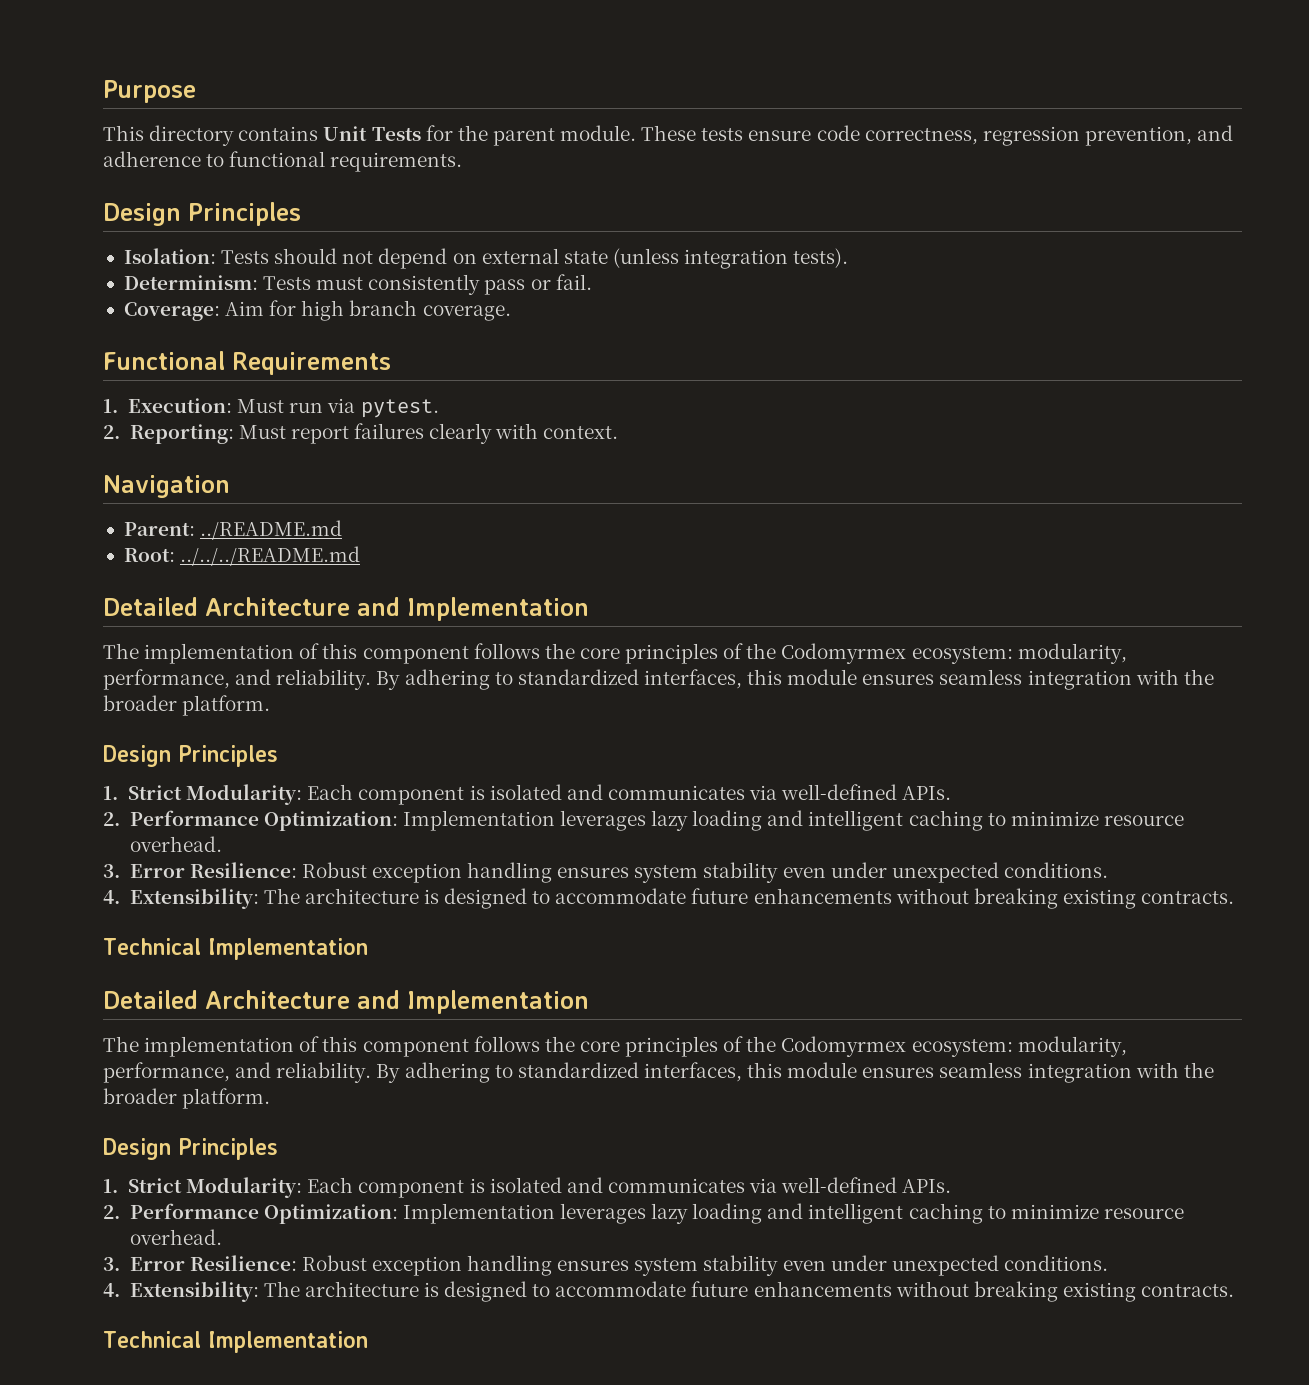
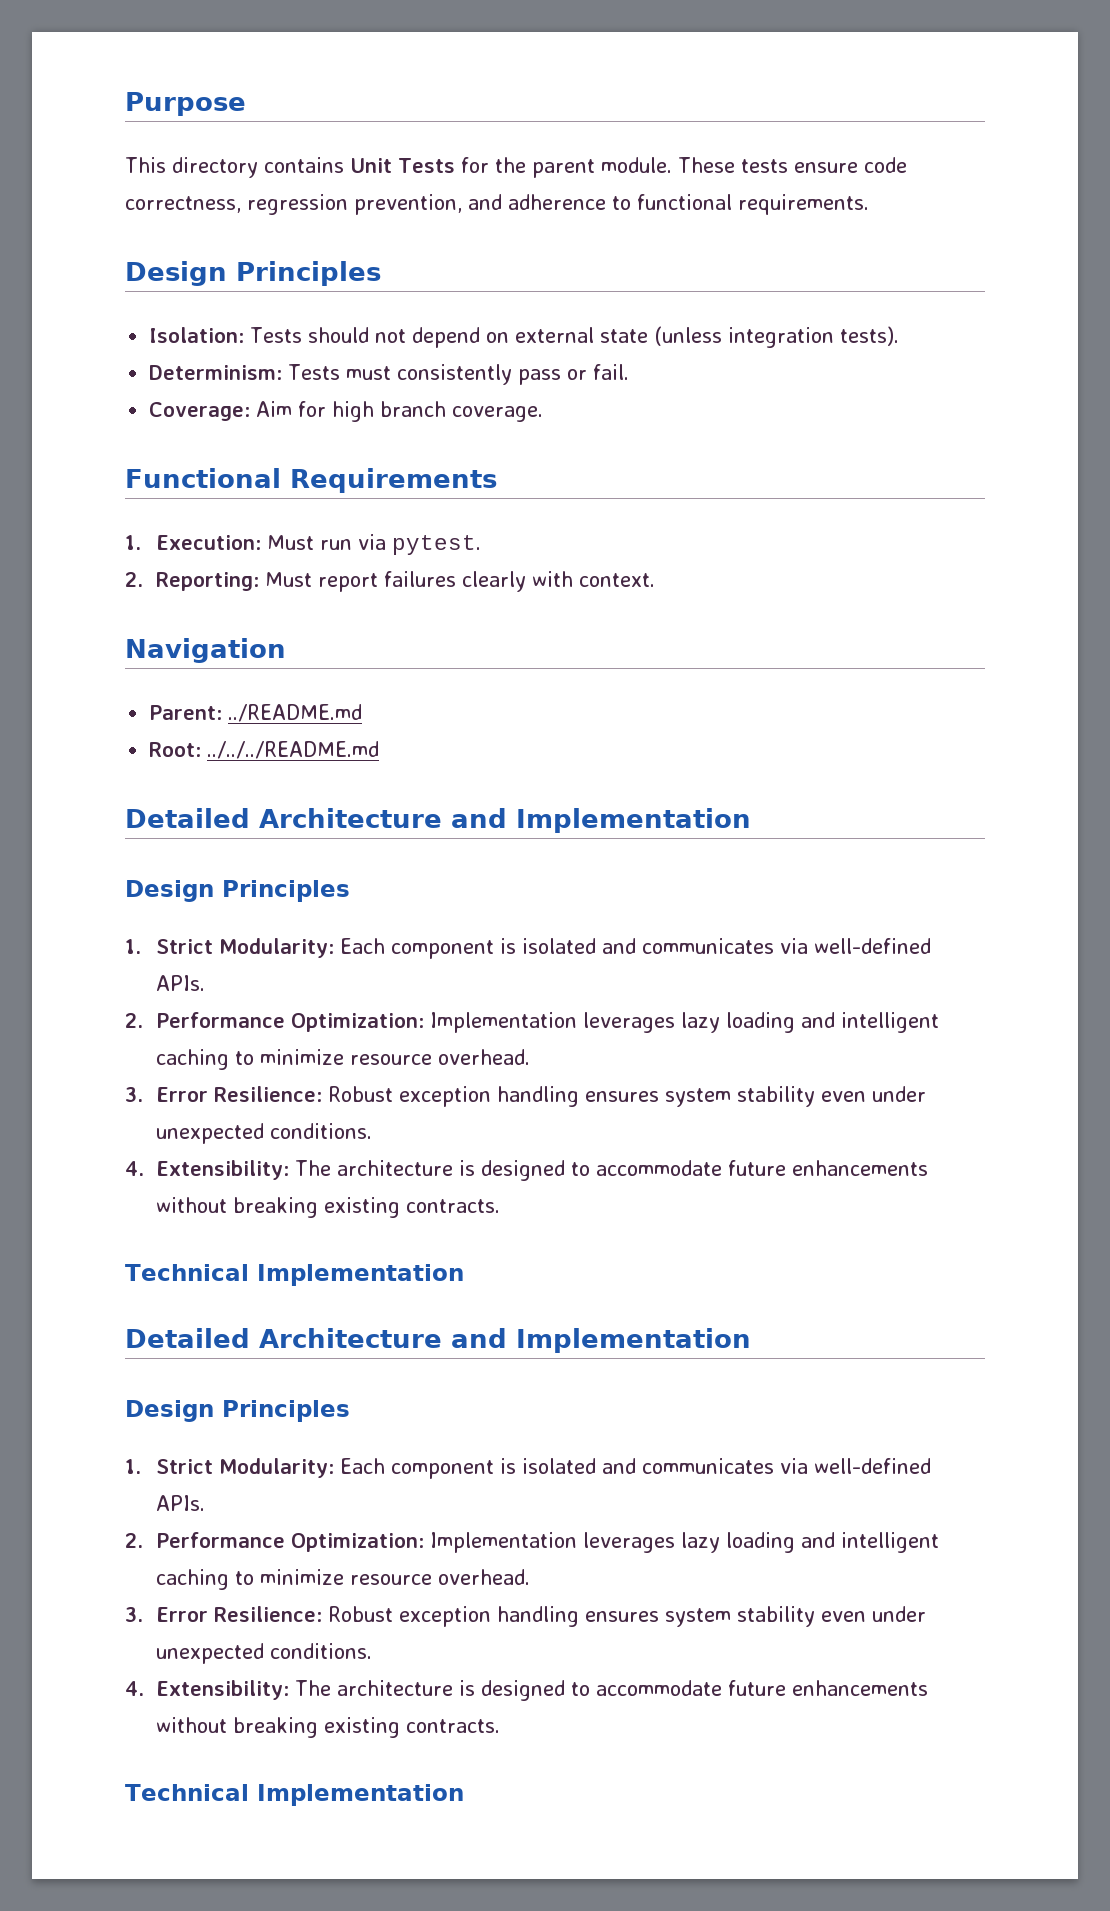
[103,643,1127,664] [103,669,1214,690] [103,695,271,716] // The implementation of this component follows the core principles of the Codomyrmex ecosystem: modularity, performance, and reliability. By adhering to standardized interfaces, this module ensures seamless integration with the broader platform. -> (751, 820) none
[103,1036,1127,1057] [103,1062,1214,1083] [103,1088,271,1109] // The implementation of this component follows the core principles of the Codomyrmex ecosystem: modularity, performance, and reliability. By adhering to standardized interfaces, this module ensures seamless integration with the broader platform. -> (751, 1340) none

